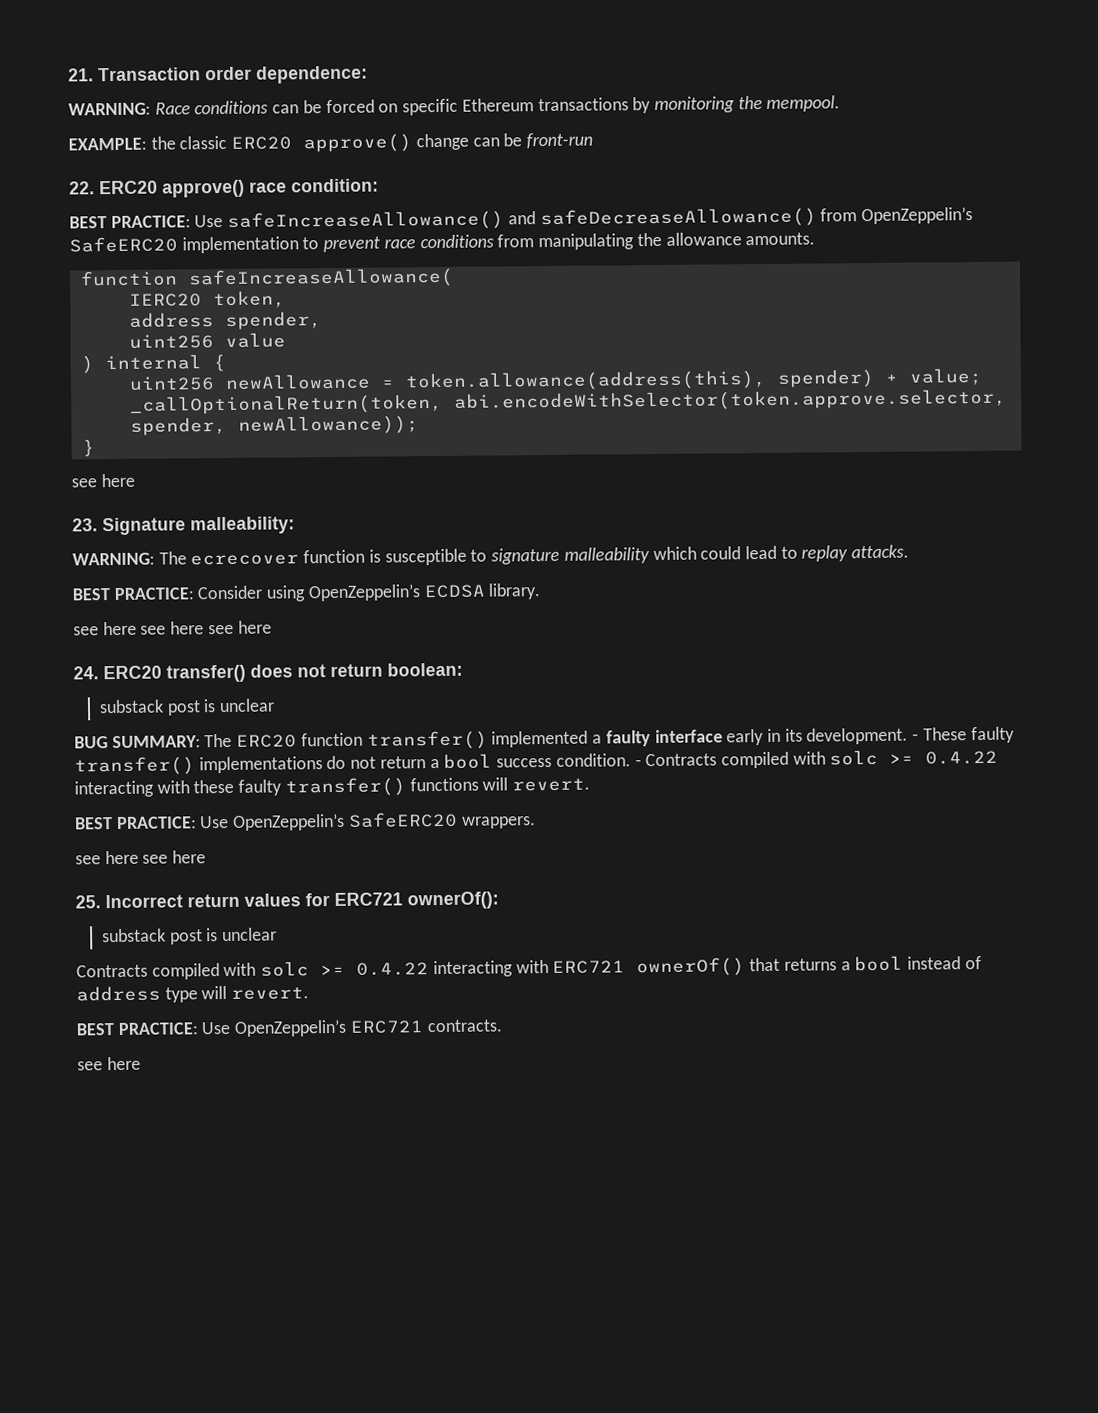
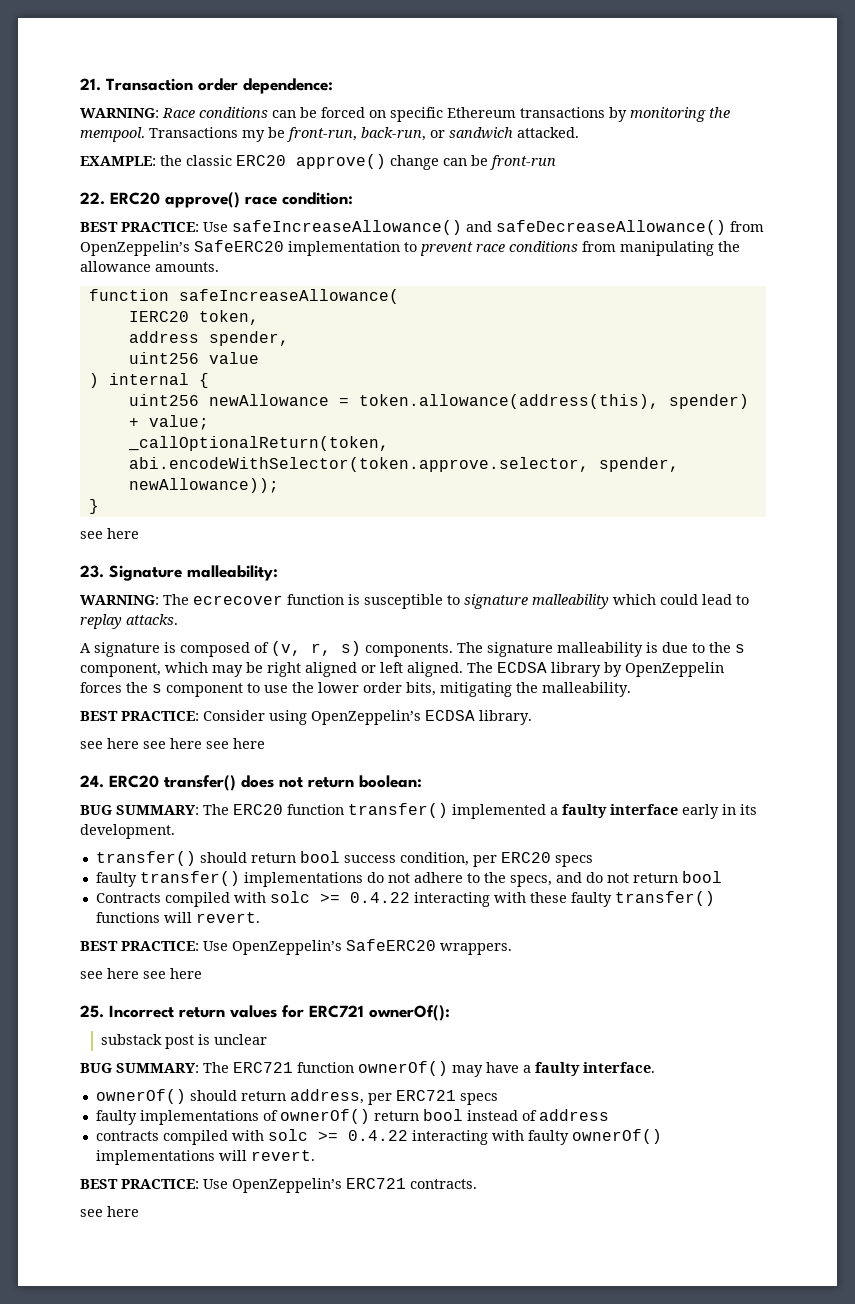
(841, 103) none -> [149,127,579,142] Transactions my be front-run, back-run, or sandwich attacked.
(910, 551) none -> [80,641,745,657] [80,662,724,677] [80,682,631,697] // A signature is composed of (v, r, s) components. The signature malleability is due to the s component, which may be right aligned or left aligned. The ECDSA library by OpenZeppelin forces the s component to use the lower order bits, mitigating the malleability.
[98,698,276,716] // substack post is unclear -> (422, 781) none
[912,727,967,741] - These -> [95,851,593,867] // transfer() should return bool success condition, per ERC20 specs //
[379,753,642,769] return a bool success condition. - -> [413,871,722,887] adhere to the specs, and do not return bool //
[76,955,982,980] [76,985,198,1003] Contracts compiled with solc >= 0.4.22 interacting with ERC721 ownerOf() that returns a bool instead of address type -> [80,1061,655,1077] [95,1089,498,1105] [95,1109,609,1125] [95,1129,662,1145] [95,1150,215,1165] BUG SUMMARY: The ERC721 function ownerOf() may have a faulty interface. // ownerOf() should return address, per ERC721 specs // faulty implementations of ownerOf() return bool instead of address // contracts compiled with solc >= 0.4.22 interacting with faulty ownerOf() implementations

